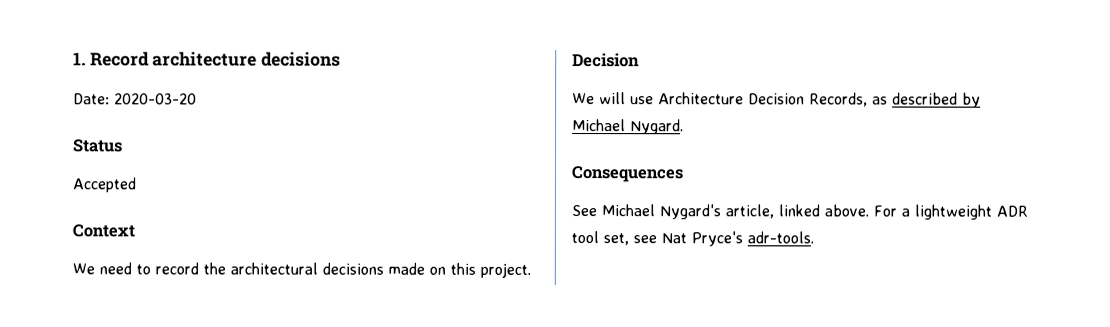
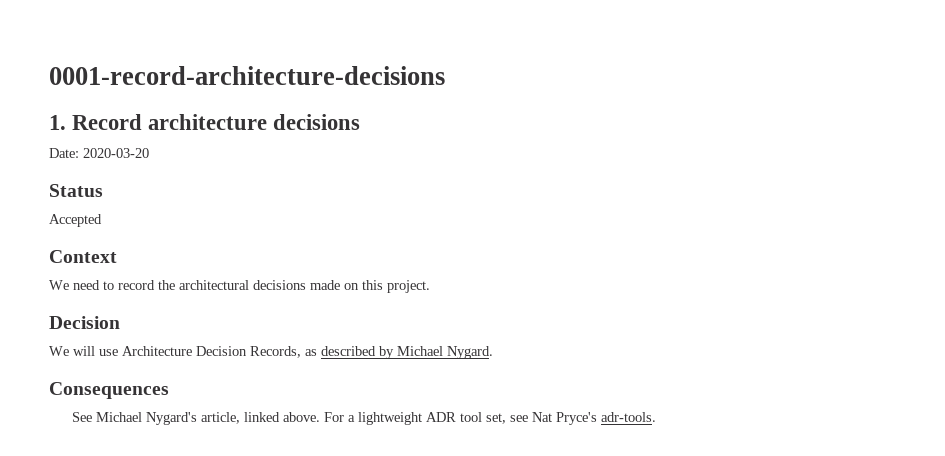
(73, 59) none -> [49,66,445,85] 0001-record-architecture-decisions //

